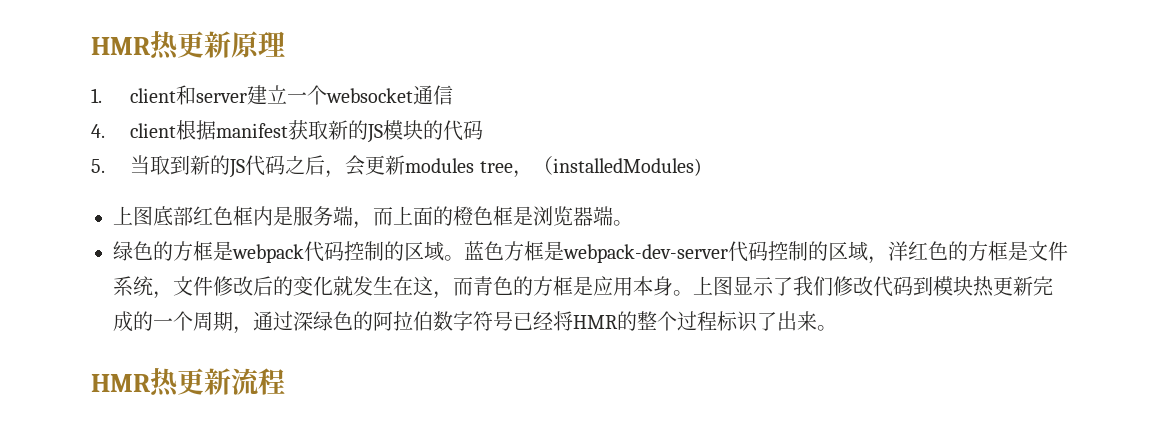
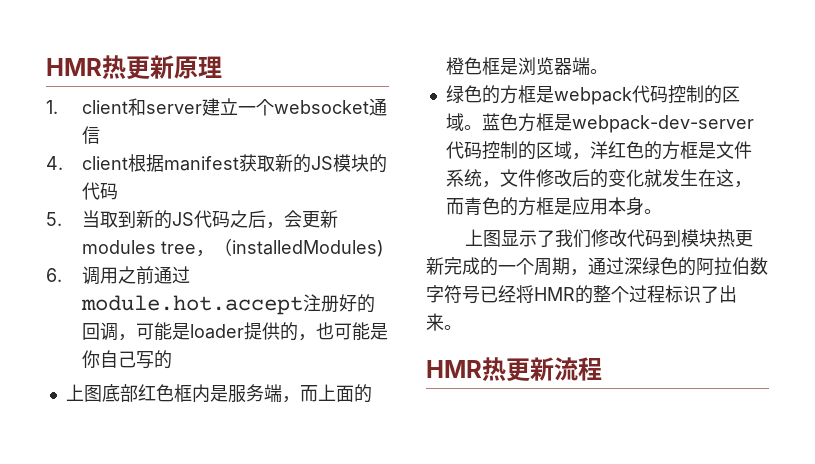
(702, 167) none -> [46,266,190,285] [80,294,375,315] [81,322,388,341] [81,350,172,369] // 6.调用之前通过module.hot.accept注册好的回调，可能是loader提供的，也可能是你自己写的
(693, 293) none -> (662, 211) //

